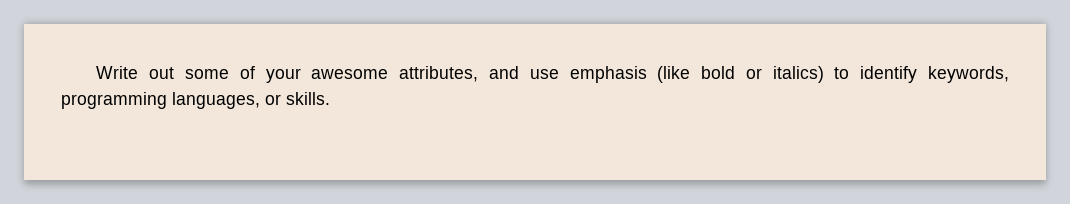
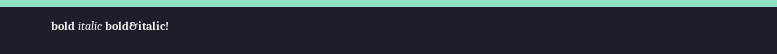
[96,66,1009,83] [61,92,330,109] Write out some of your awesome attributes, and use emphasis (like bold or italics) to identify keywords, programming languages, or skills. -> [51,21,170,30] bold italic bold&italic!

